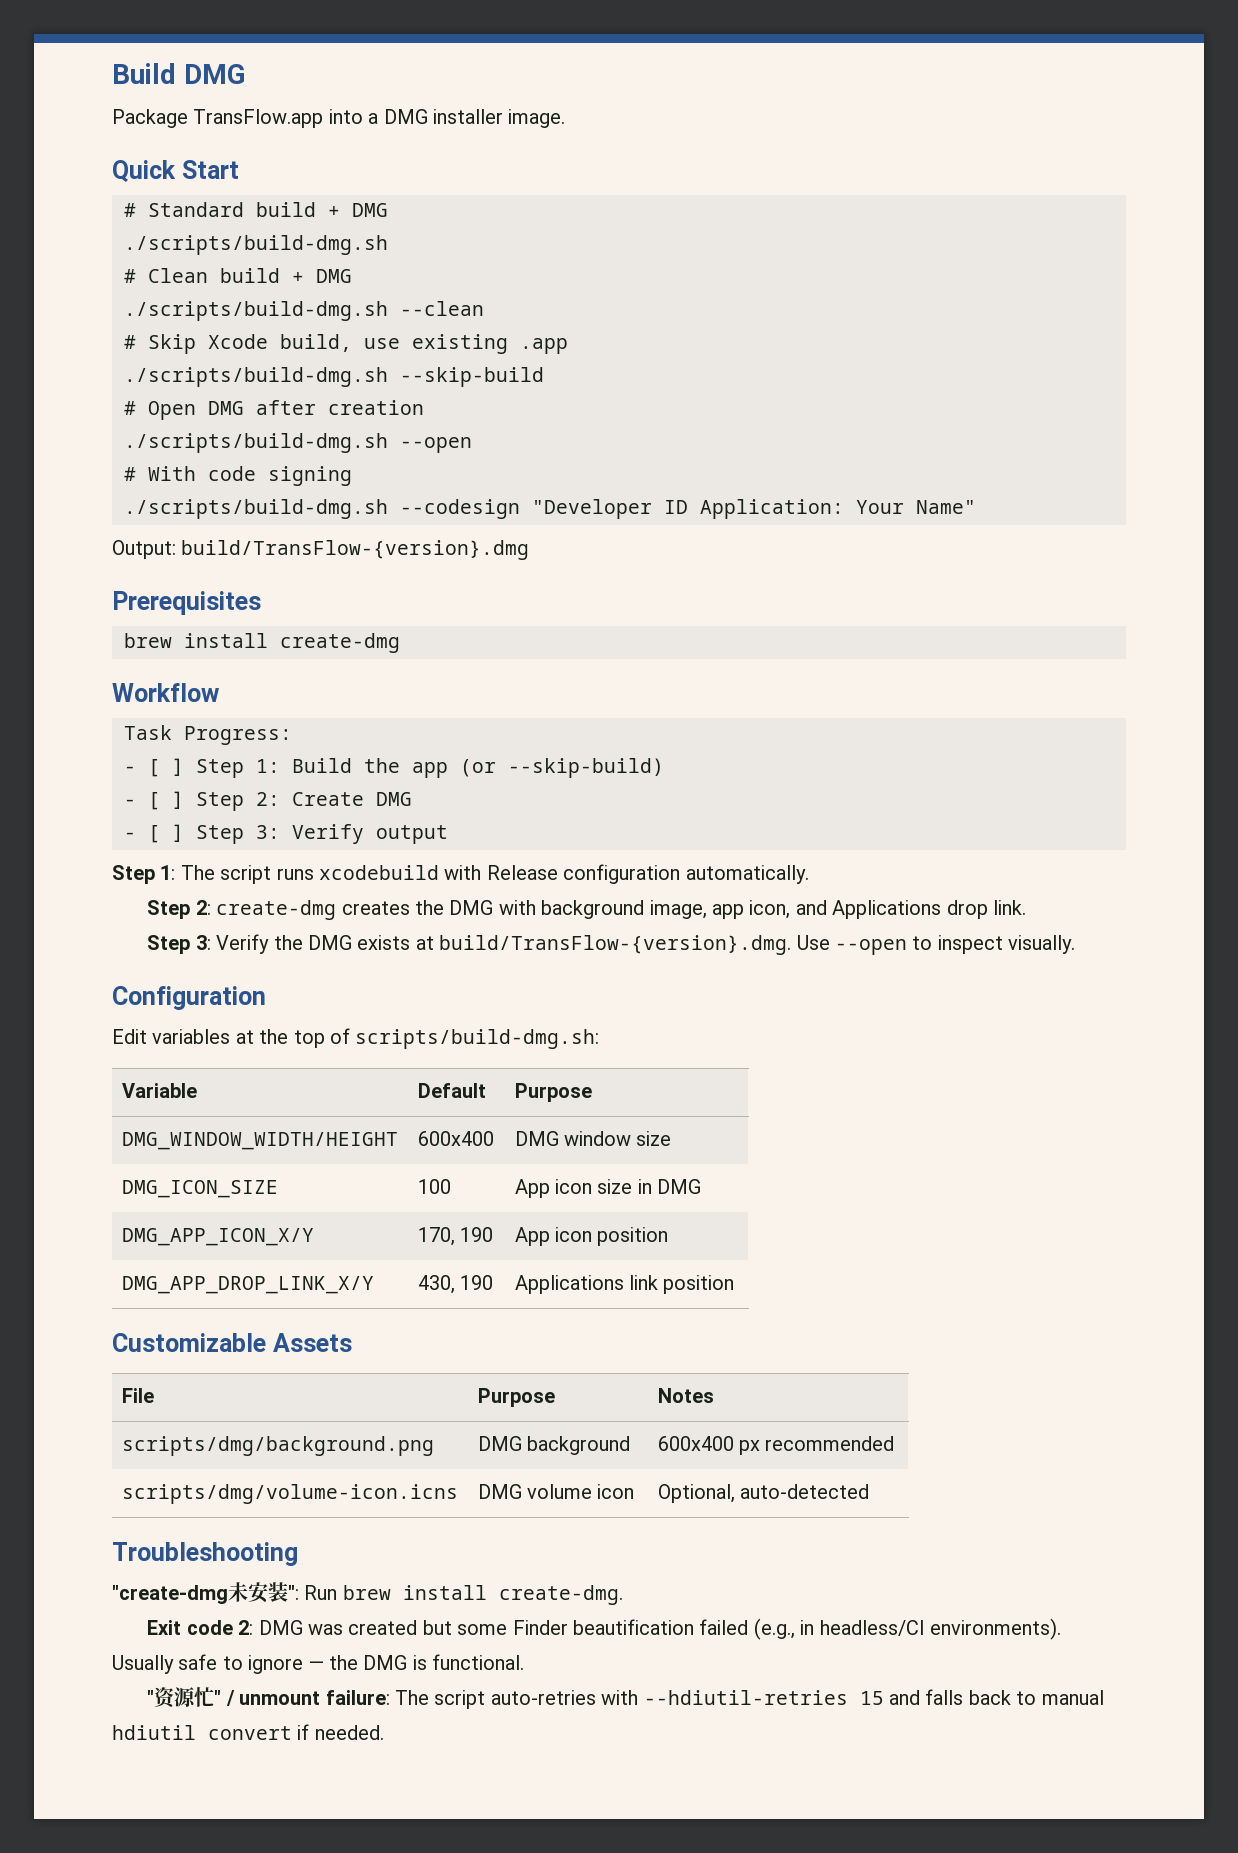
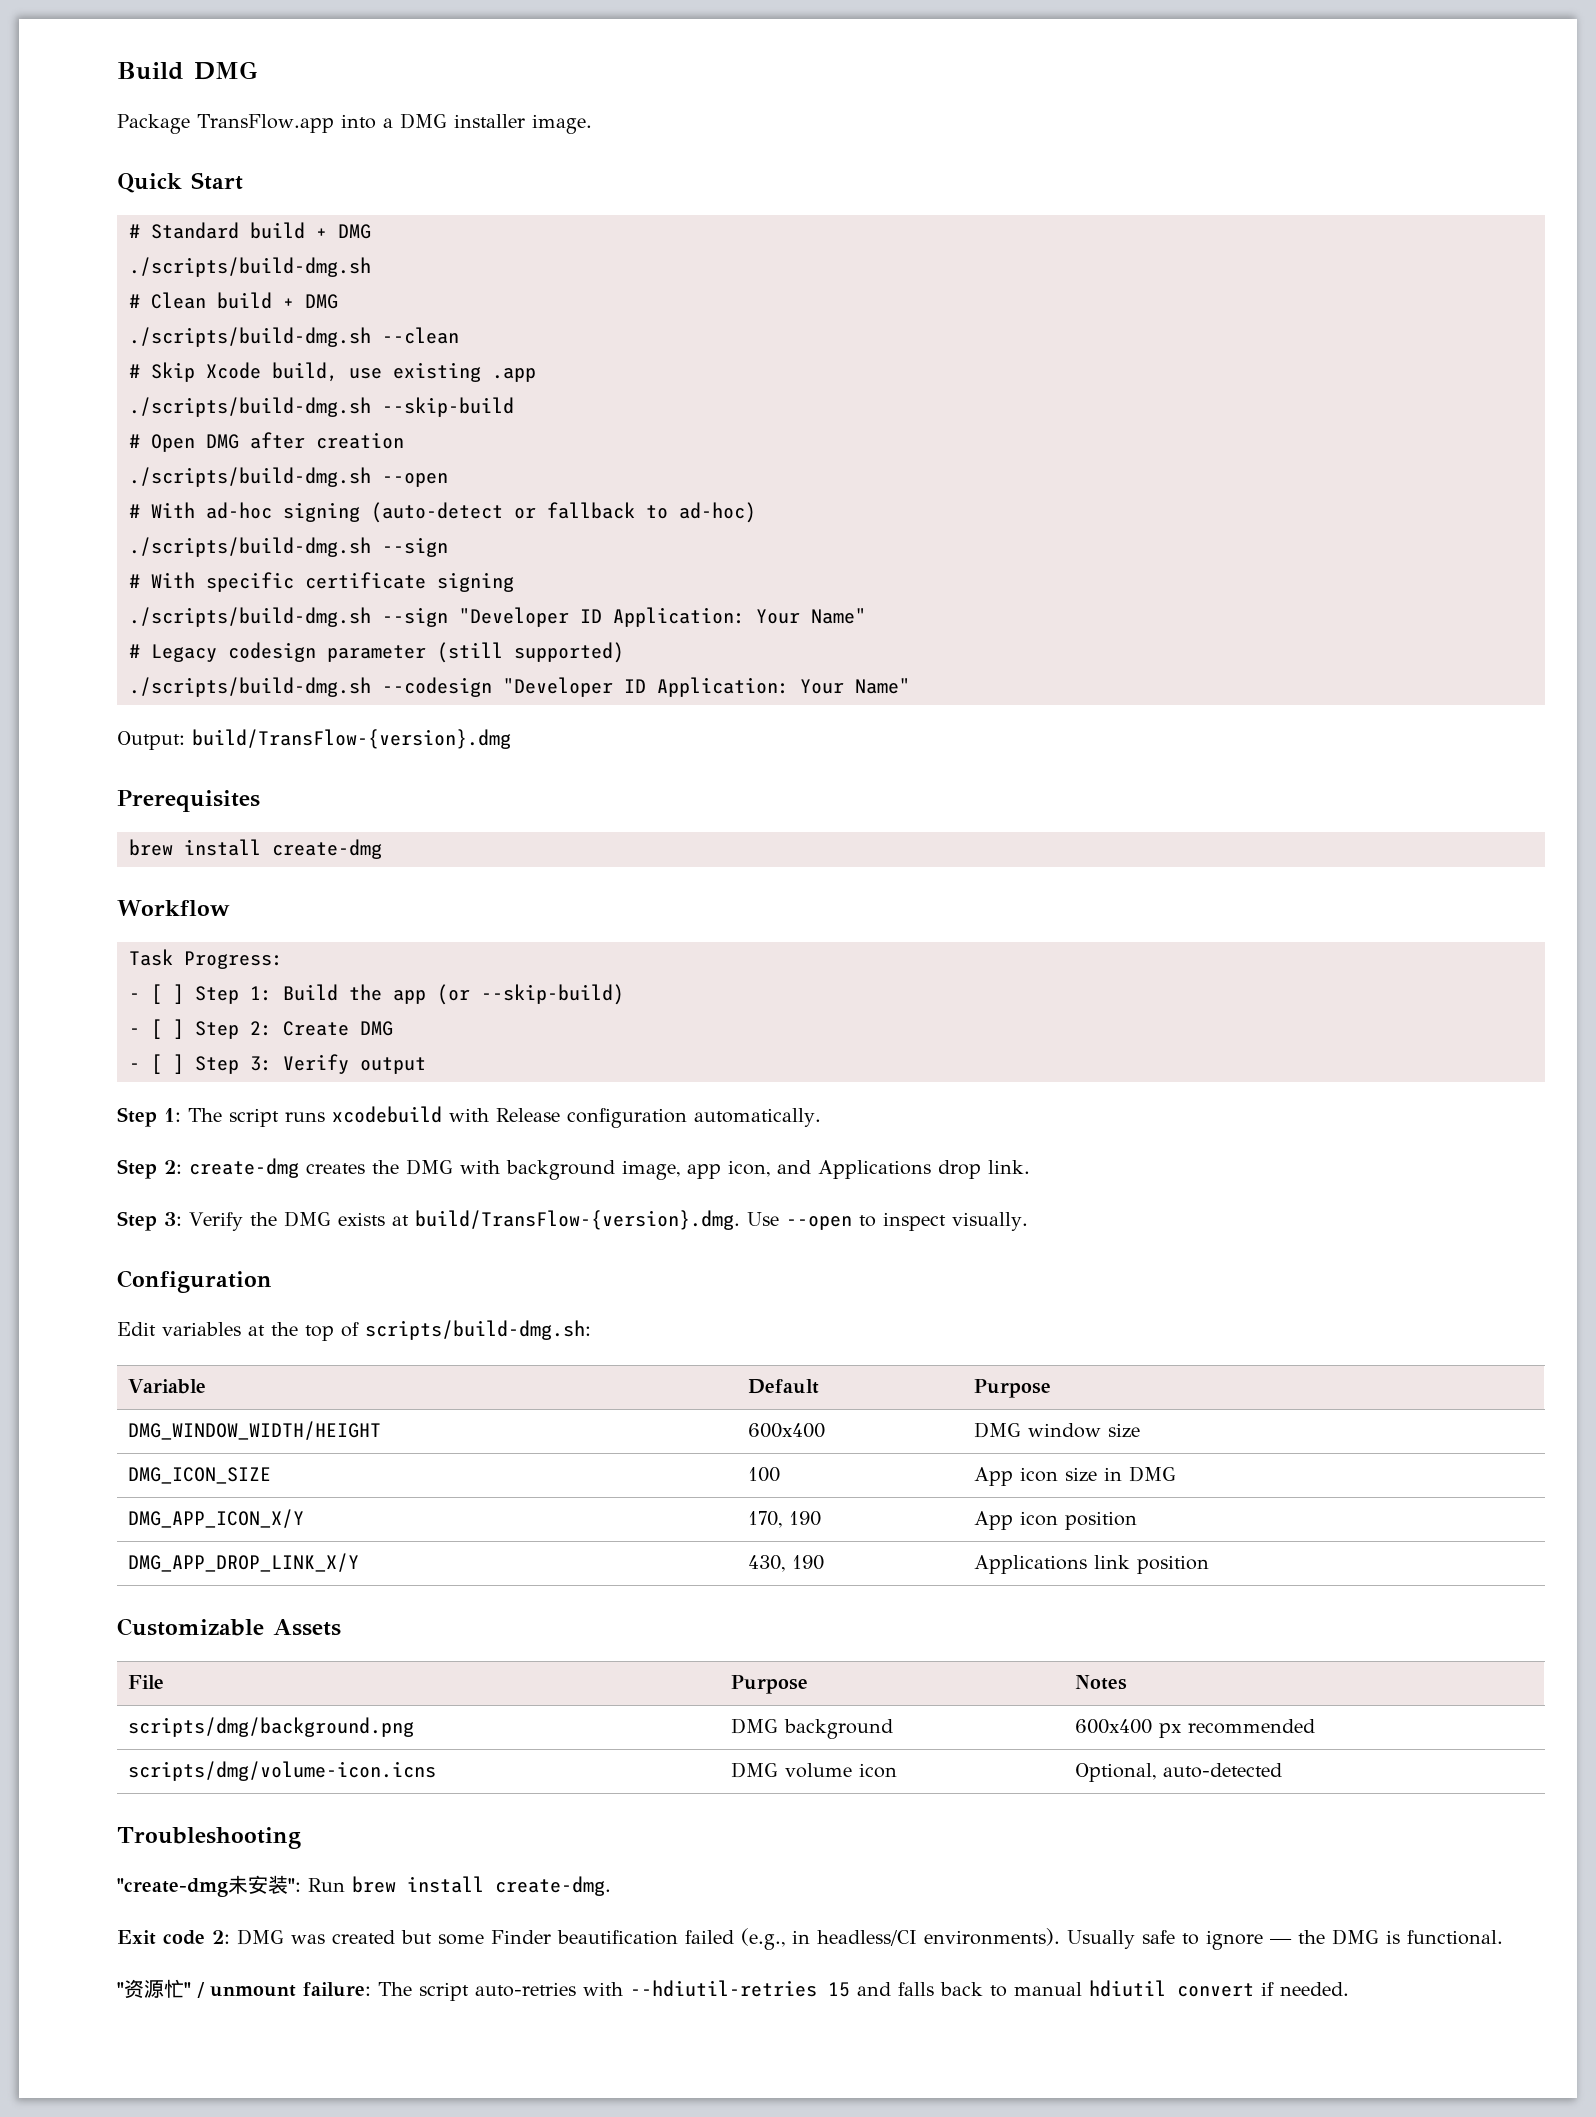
[208,466,352,486] code signing -> [206,502,756,523] [129,537,448,557] [129,572,514,592] [129,607,866,627] [129,642,624,663] ad-hoc signing (auto-detect or fallback to ad-hoc) // ./scripts/build-dmg.sh --sign // # With specific certificate signing // ./scripts/build-dmg.sh --sign "Developer ID Application: Your Name" // # Legacy codesign parameter (still supported)

